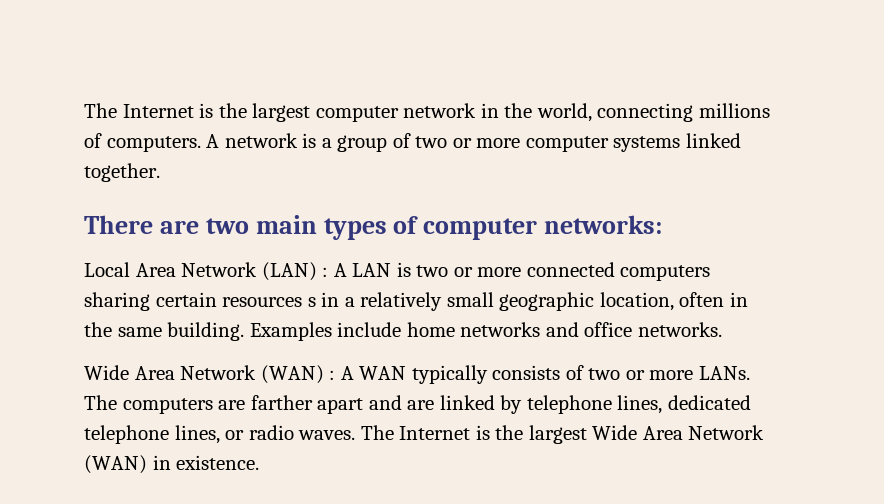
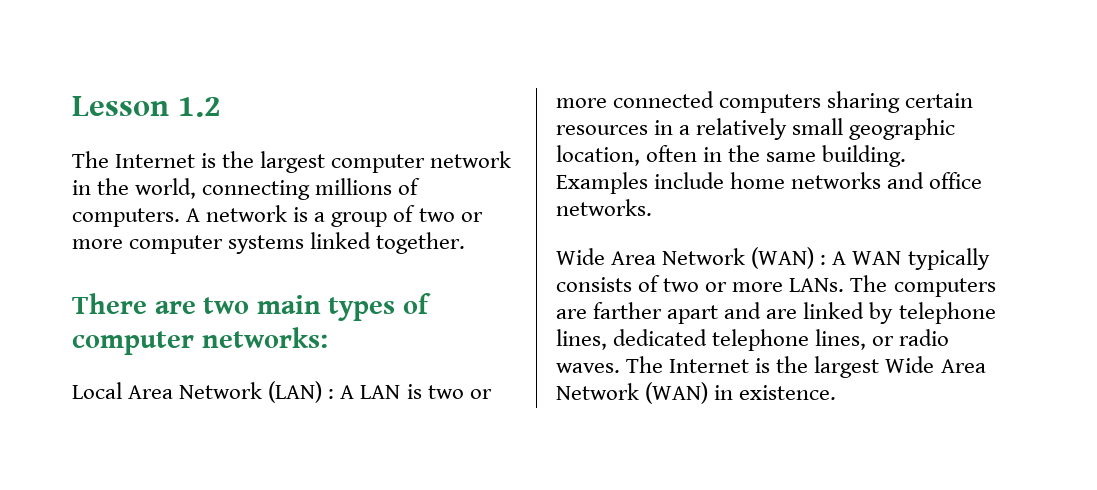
(84, 110) none -> [72,96,221,117] Lesson 1.2 //
[307,297,316,307] s -> (648, 130) none

